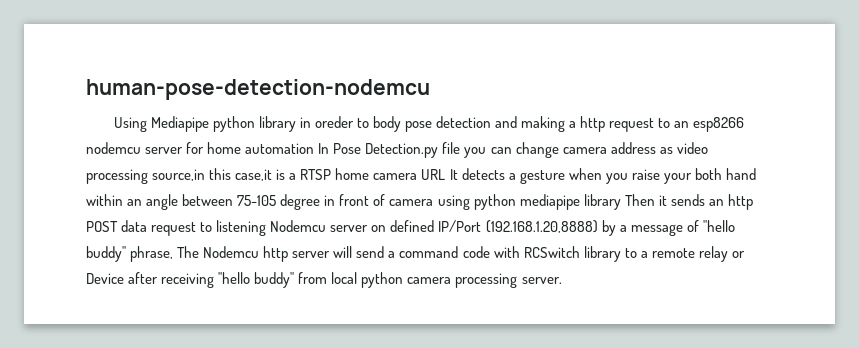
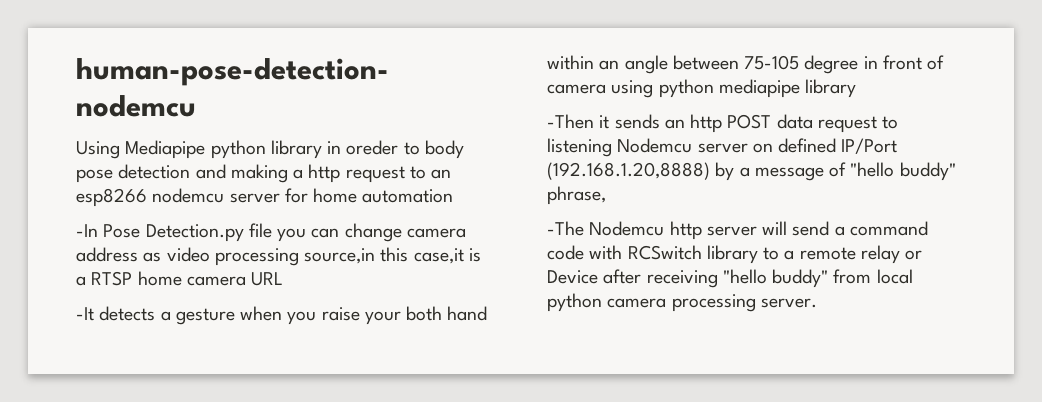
[318,143,330,154] In -> [76,224,98,237] // -In
[449,169,458,180] It -> [76,307,94,321] // -It
[624,194,655,206] Then -> [547,114,594,129] // -Then
[177,246,200,258] The -> [547,221,584,236] // -The

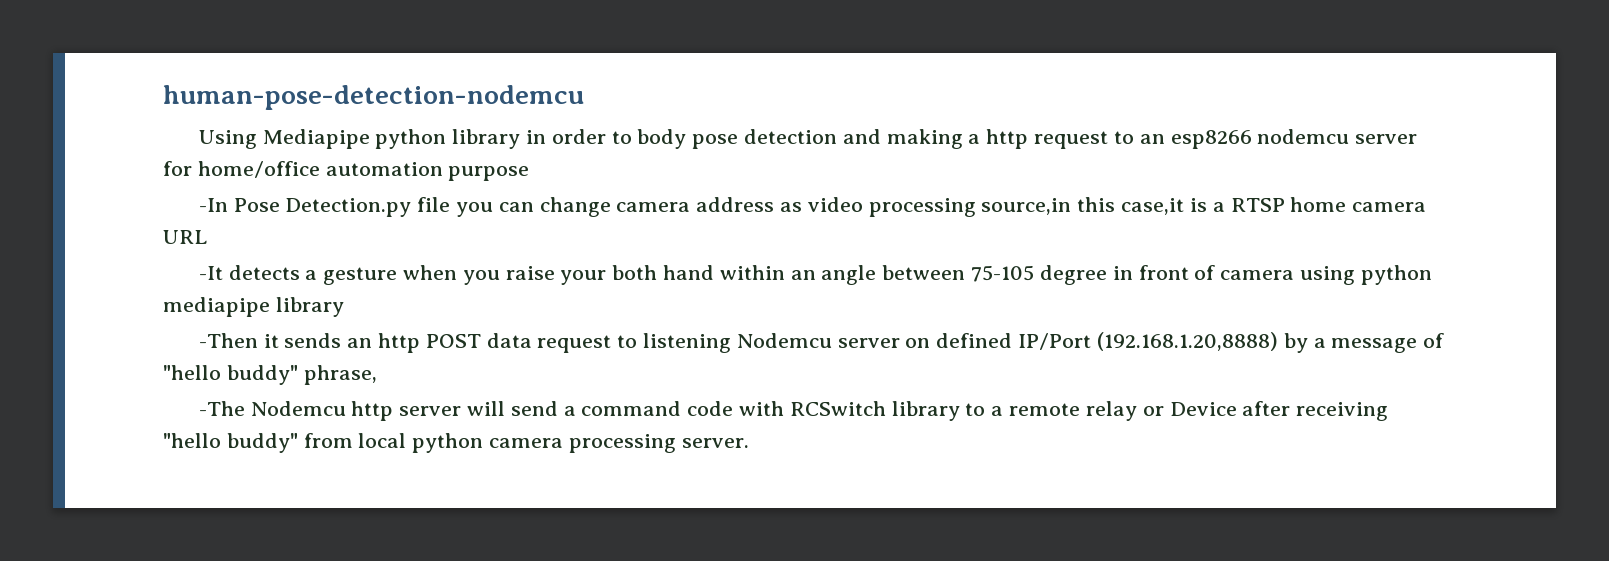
[346,140,399,155] oreder -> [551,129,606,144] order
[313,188,358,203] home -> [197,161,320,178] home/office
(454, 196) none -> [448,166,530,181] purpose

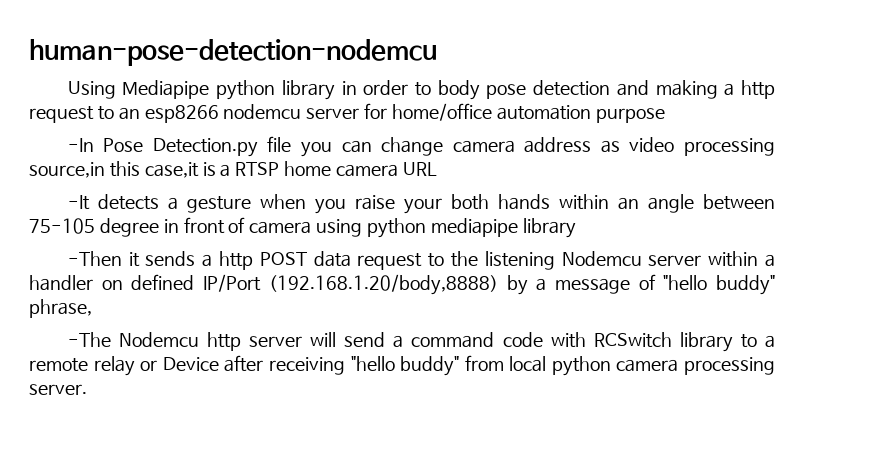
[663,265,715,280] hand -> [497,194,550,210] hands
[347,338,373,348] an -> [202,254,213,267] a
(638, 341) none -> [450,251,478,267] the
(900, 343) none -> [708,251,776,267] [29,275,93,291] within a handler
[1096,332,1278,351] (192.168.1.20,8888) -> [268,274,498,295] (192.168.1.20/body,8888)

